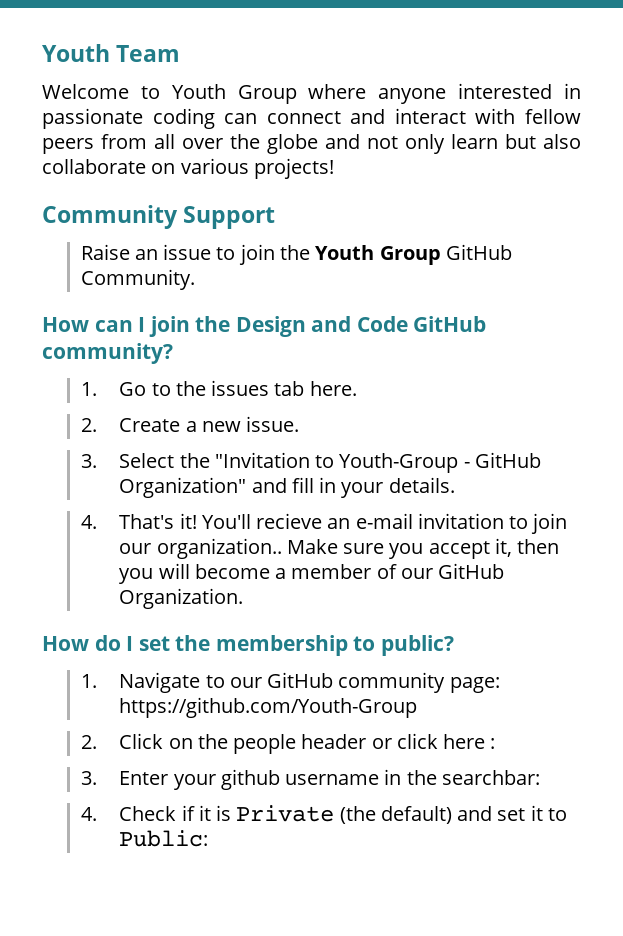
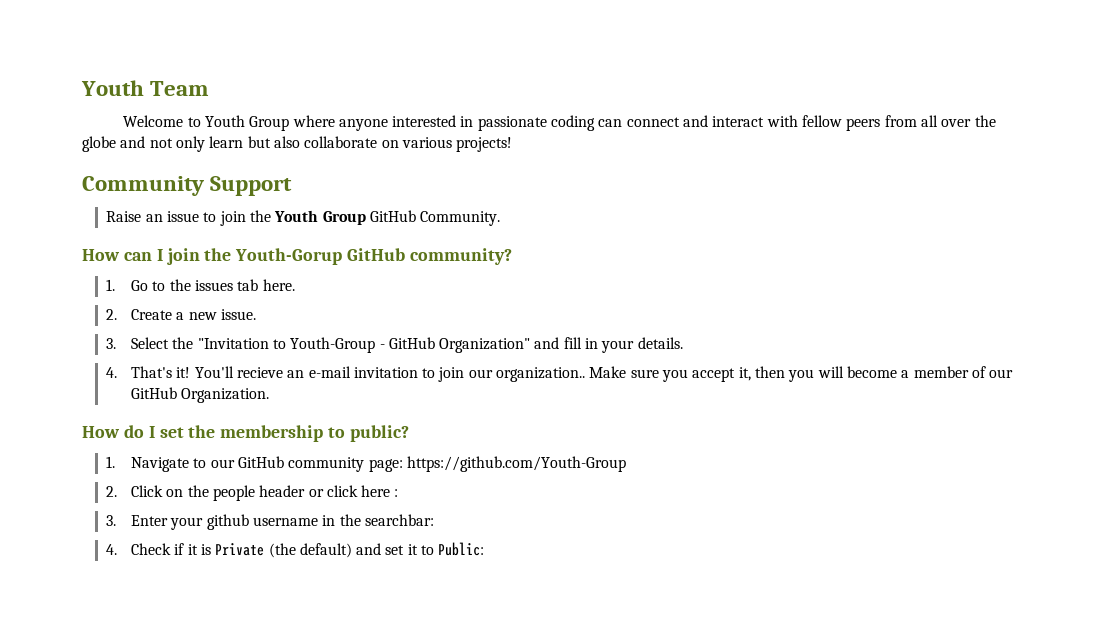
[235,316,408,337] Design and Code -> [235,248,343,265] Youth-Gorup

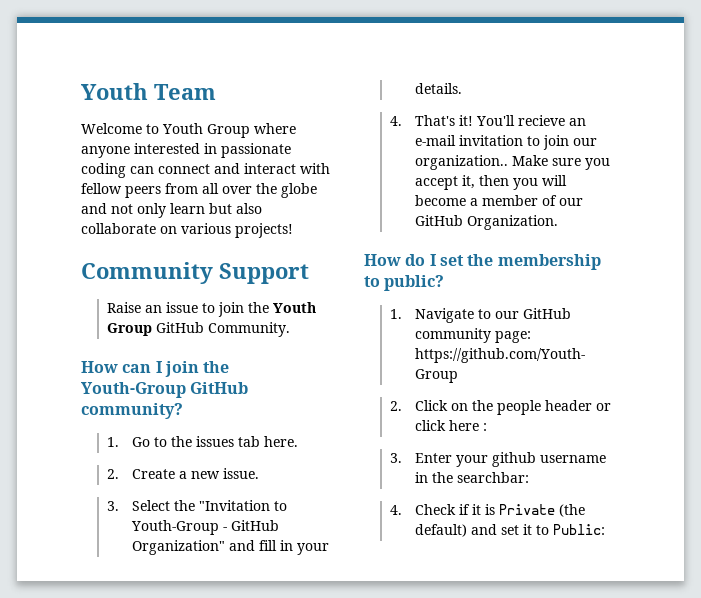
[235,248,343,265] Youth-Gorup -> [81,382,186,398] Youth-Group

